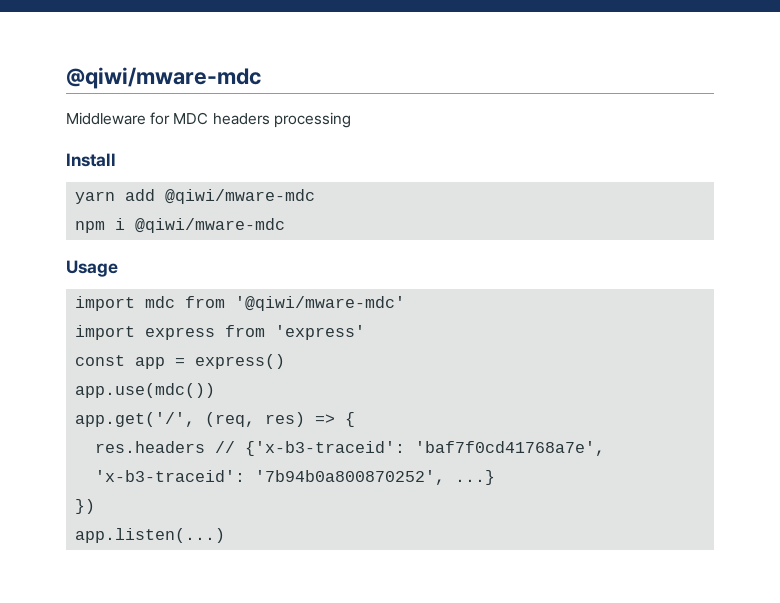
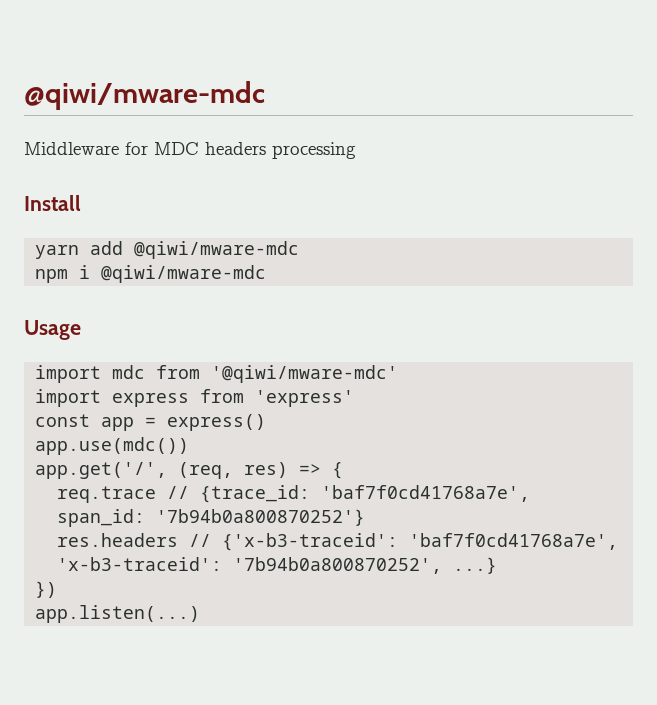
(356, 419) none -> [57,485,531,503] [57,509,366,527] // req.trace // {trace_id: 'baf7f0cd41768a7e', span_id: '7b94b0a800870252'}

